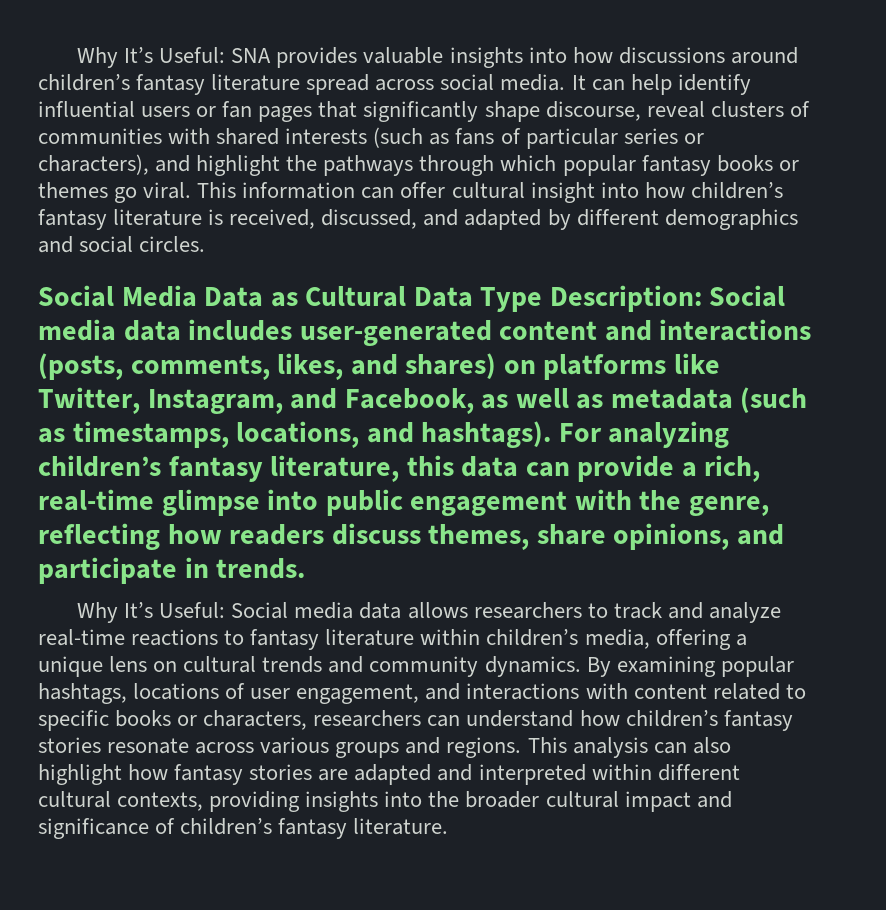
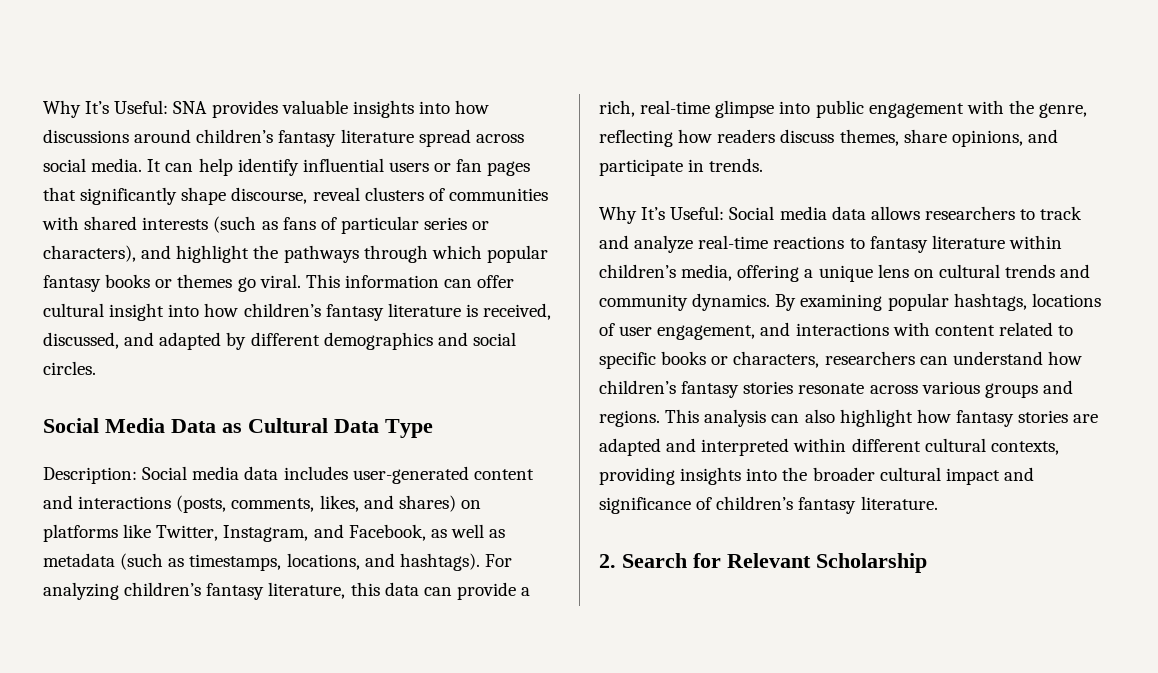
(543, 299) none -> (433, 428) //
(449, 826) none -> [599,553,927,573] // 2. Search for Relevant Scholarship

